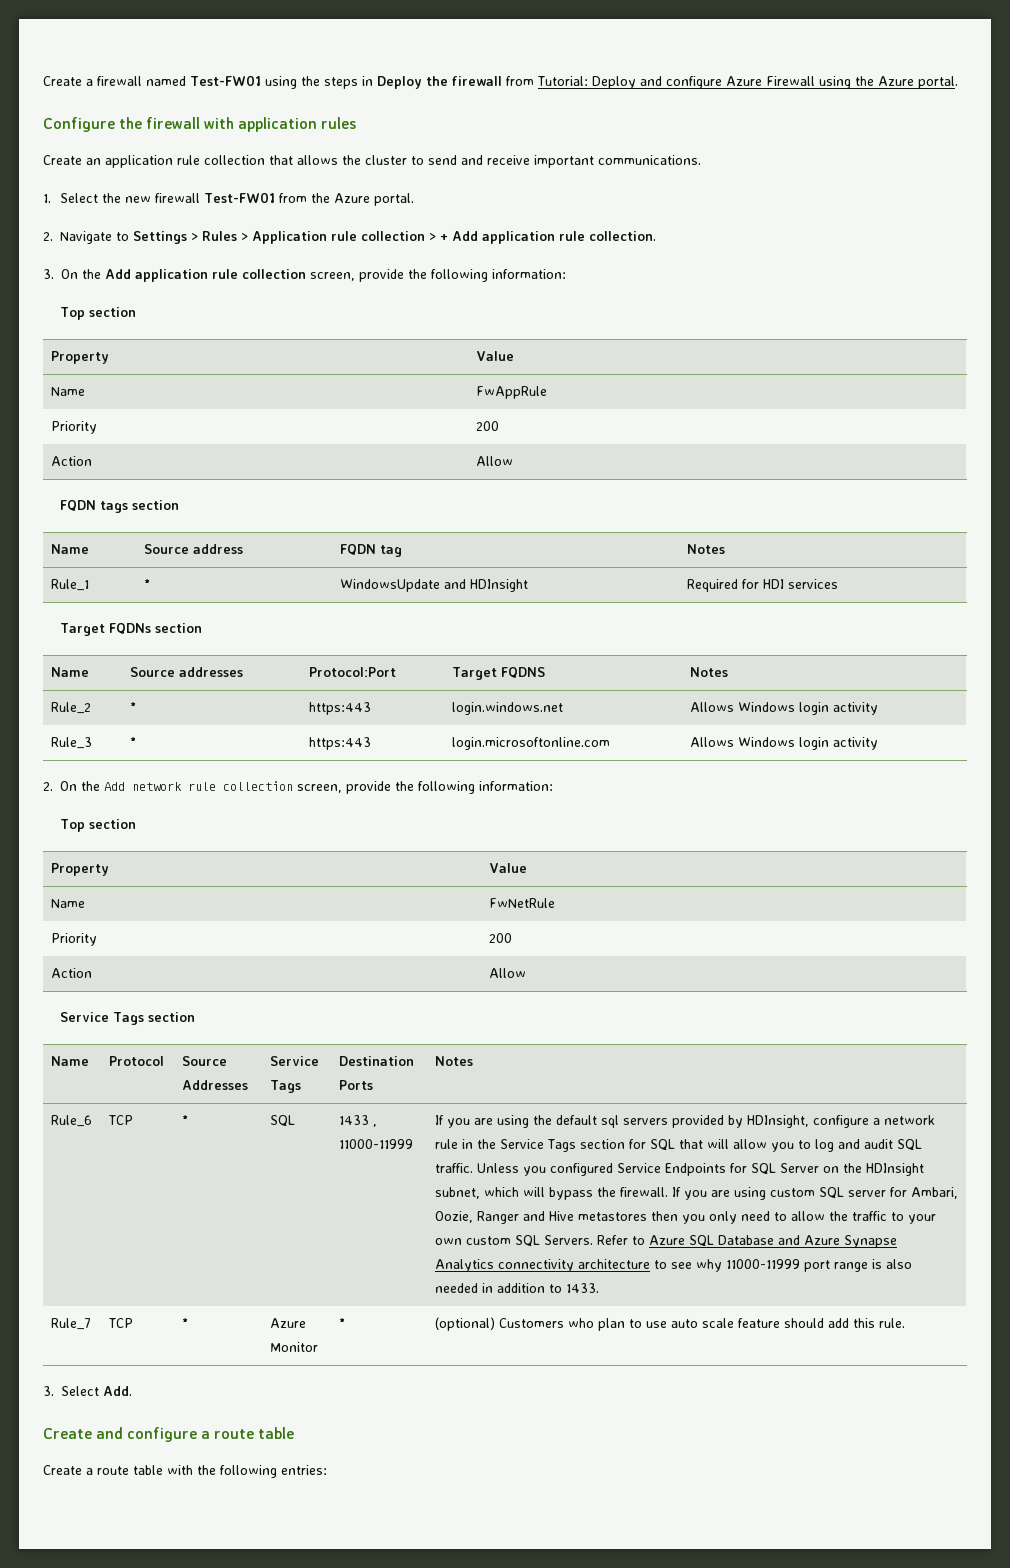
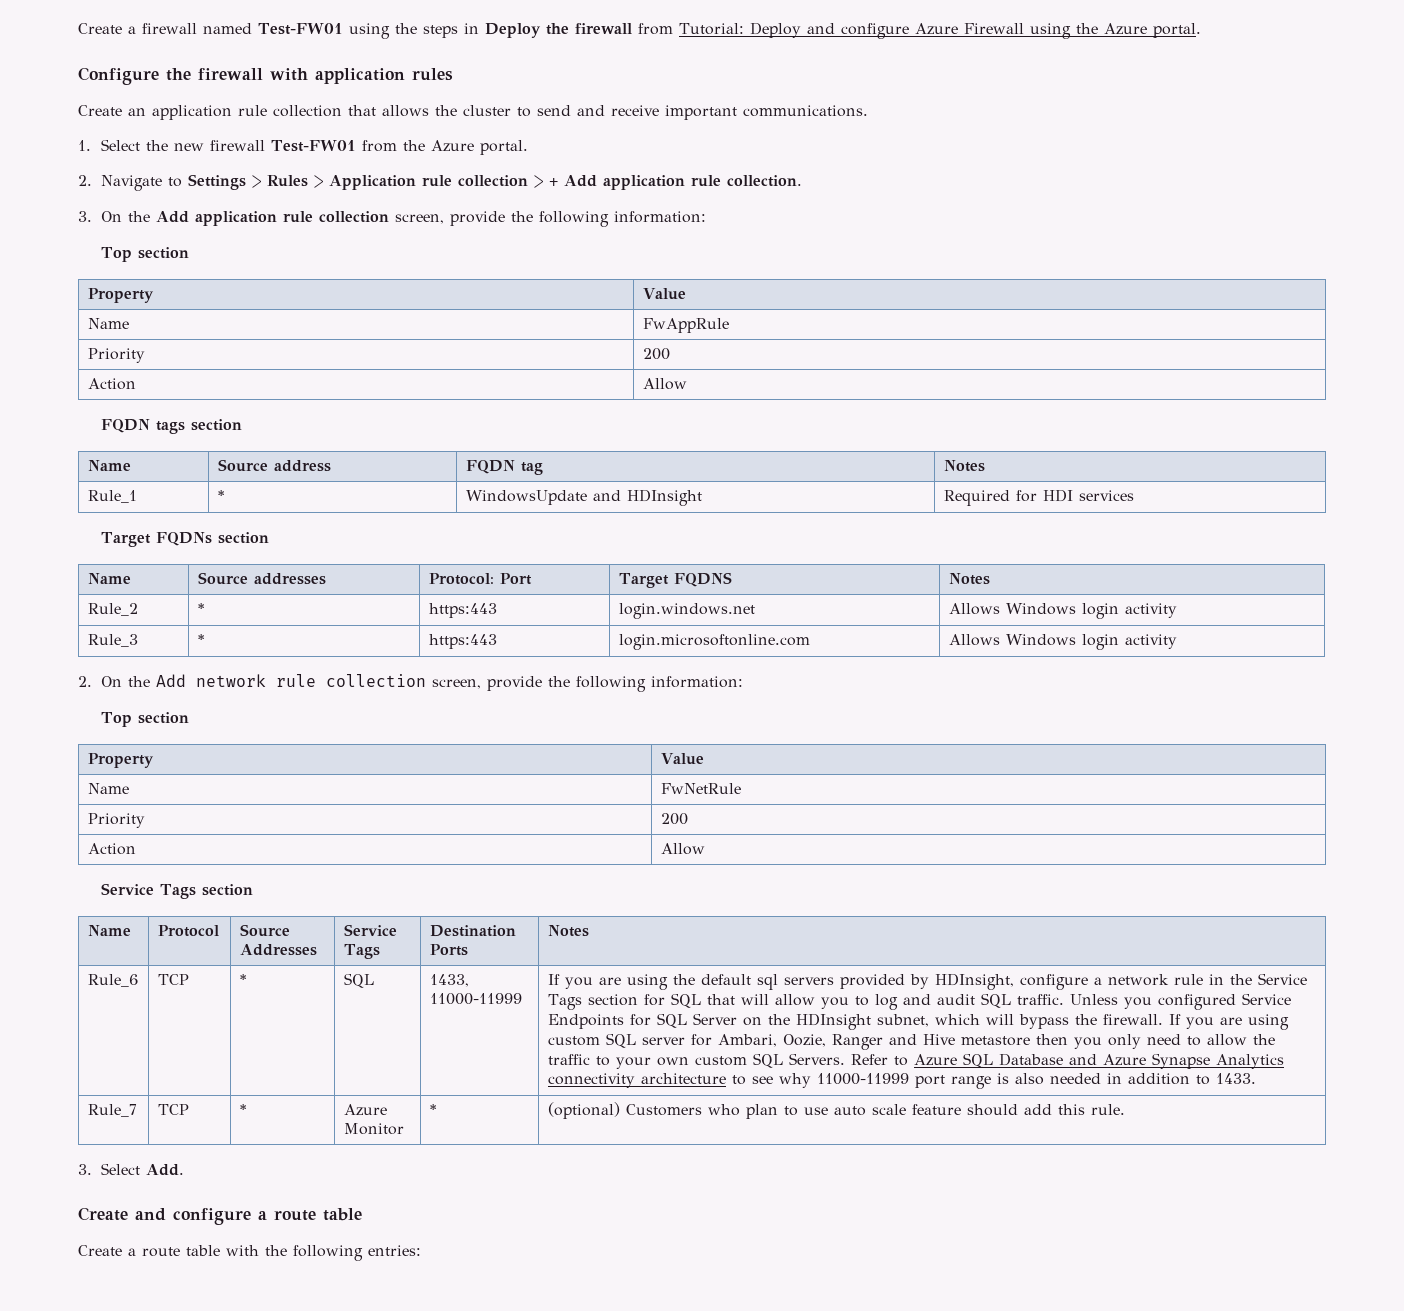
[309,667,397,677] Protocol:Port -> [428,573,532,585] Protocol: Port
[339,1115,378,1127] 1433 , -> [429,974,469,987] 1433,
[578,1212,648,1221] metastores -> [960,1036,1030,1046] metastore

